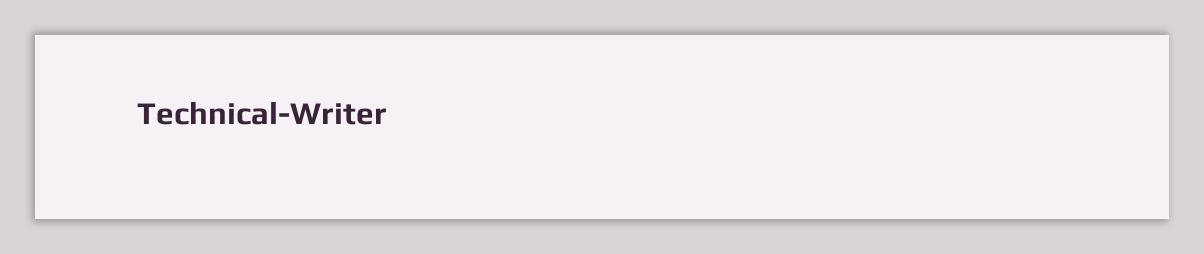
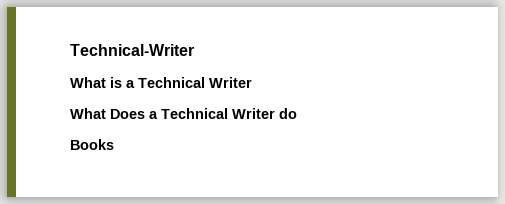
(387, 113) none -> [70,77,252,88] [70,108,297,119] [70,139,114,150] // What is a Technical Writer // What Does a Technical Writer do // Books

